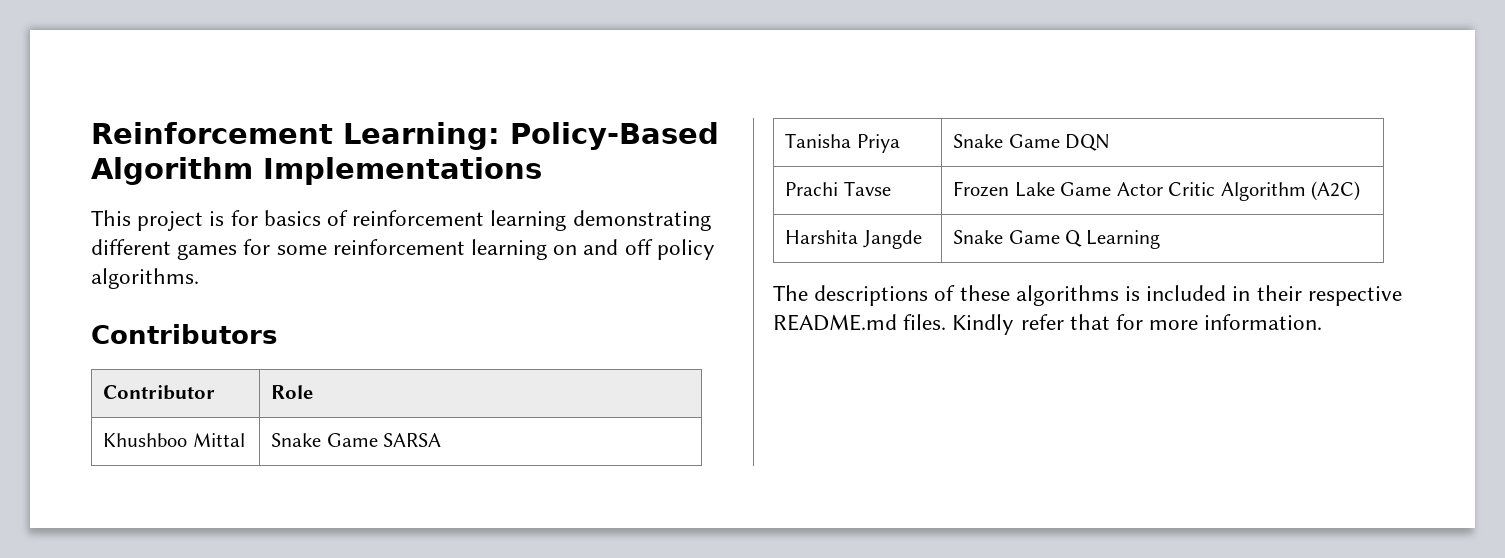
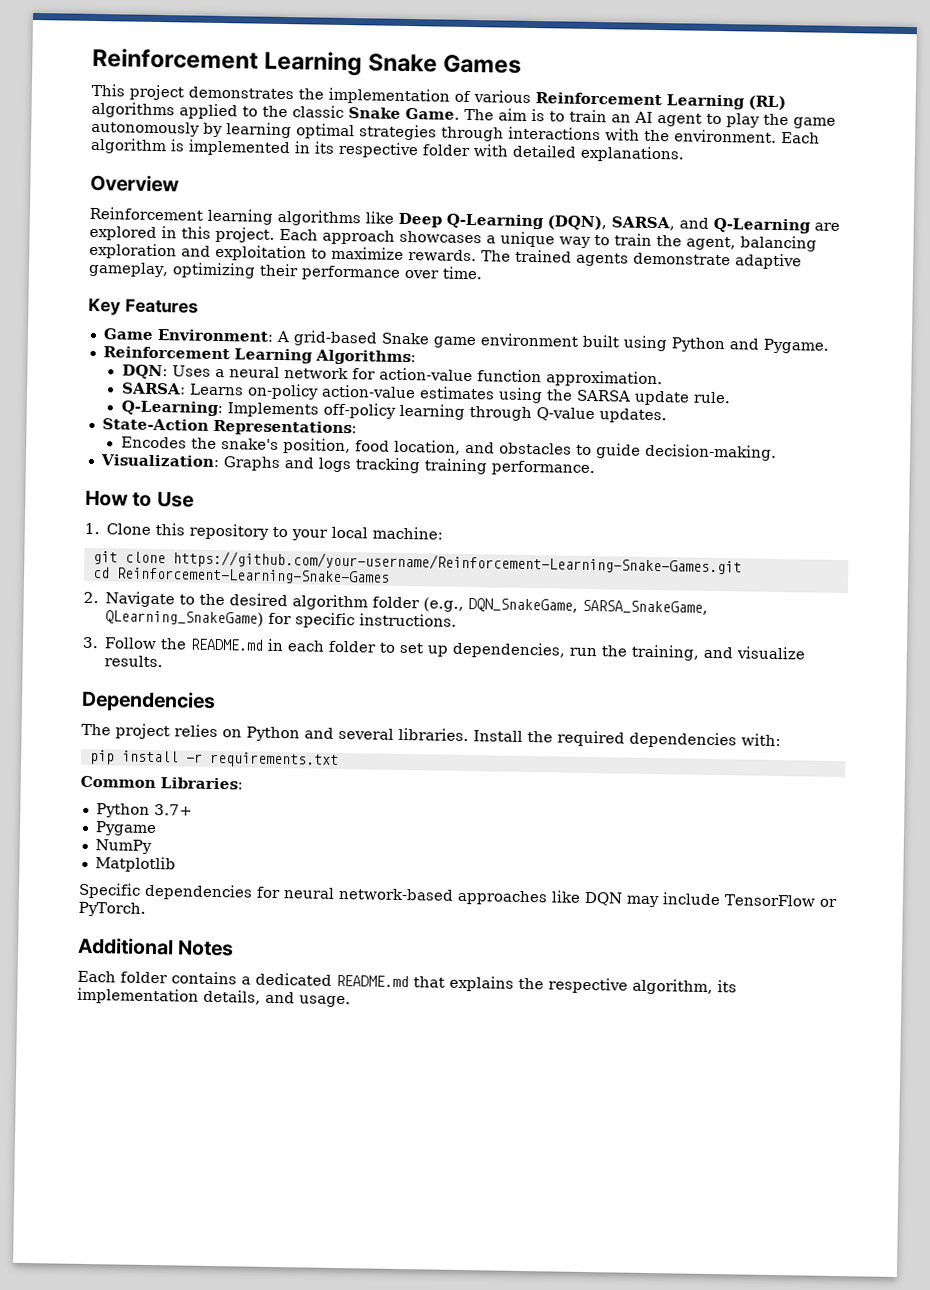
[91,122,719,150] [91,157,542,185] [91,210,711,231] [91,239,715,260] [91,268,199,289] [91,324,277,344] [103,385,216,400] [271,385,314,399] [103,433,245,447] [271,433,442,447] [785,133,900,153] [953,134,1111,151] [785,181,891,196] [953,181,1361,201] [785,230,922,249] [953,230,1160,249] [773,285,1402,306] [773,314,1323,335] Reinforcement Learning: Policy-Based Algorithm Implementations // This project is for basics of reinforcement learning demonstrating different games for some reinforcement learning on and off policy algorithms. // Contributors // Contributor | Role // Khushboo Mittal | Snake Game SARSA // Tanisha Priya | Snake Game DQN // Prachi Tavse | Frozen Lake Game Actor Critic Algorithm (A2C) // Harshita Jangde | Snake Game Q Learning // The descriptions of these algorithms is included in their respective README.md files. Kindly refer that for more information. -> [92,47,523,76] [91,83,786,111] [91,101,836,129] [91,120,820,144] [90,137,685,163] [90,174,180,193] [89,206,840,234] [89,225,817,252] [89,242,802,270] [88,261,483,281] [88,297,198,316] [102,328,829,354] [102,346,416,366] [121,364,663,388] [120,382,731,406] [120,400,667,424] [101,418,357,437] [120,436,777,461] [99,454,595,477] [85,489,194,508] [84,522,444,541] [92,550,742,576] [92,567,390,585] [83,591,709,615] [105,610,458,629] [82,636,807,661] [104,655,164,668] [81,690,216,712] [81,723,781,749] [89,749,339,768] [80,775,243,790] [95,803,193,818] [94,821,157,837] [94,839,152,854] [94,856,176,873] [78,882,837,908] [78,901,146,917] [77,937,235,957] [77,970,737,996] [77,987,351,1008] Reinforcement Learning Snake Games // This project demonstrates the implementation of various Reinforcement Learning (RL) algorithms applied to the classic Snake Game. The aim is to train an AI agent to play the game autonomously by learning optimal strategies through interactions with the environment. Each algorithm is implemented in its respective folder with detailed explanations. // Overview // Reinforcement learning algorithms like Deep Q-Learning (DQN), SARSA, and Q-Learning are explored in this project. Each approach showcases a unique way to train the agent, balancing exploration and exploitation to maximize rewards. The trained agents demonstrate adaptive gameplay, optimizing their performance over time. // Key Features // Game Environment: A grid-based Snake game environment built using Python and Pygame. // Reinforcement Learning Algorithms: // DQN: Uses a neural network for action-value function approximation. // SARSA: Learns on-policy action-value estimates using the SARSA update rule. // Q-Learning: Implements off-policy learning through Q-value updates. // State-Action Representations: // Encodes the snake's position, food location, and obstacles to guide decision-making. // Visualization: Graphs and logs tracking training performance. // How to Use // 1. Clone this repository to your local machine: // git clone https://github.com/your-username/Reinforcement-Learning-Snake-Games.git // cd Reinforcement-Learning-Snake-Games // 2. Navigate to the desired algorithm folder (e.g., DQN_SnakeGame, SARSA_SnakeGame, QLearning_SnakeGame) for specific instructions. // 3. Follow the README.md in each folder to set up dependencies, run the training, and visualize results. // Dependencies // The project relies on Python and several libraries. Install the required dependencies with: // pip install -r requirements.txt // Common Libraries: // Python 3.7+ // Pygame // NumPy // Matplotlib // Specific dependencies for neural network-based approaches like DQN may include TensorFlow or PyTorch. // Additional Notes // Each folder contains a dedicated README.md that explains the respective algorithm, its implementation details, and usage.

